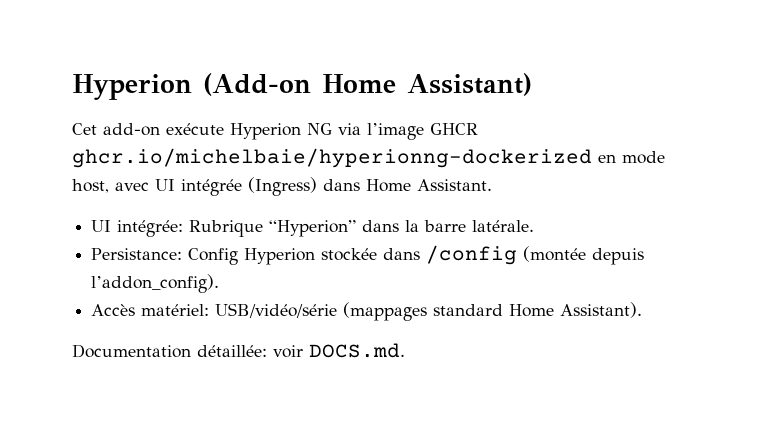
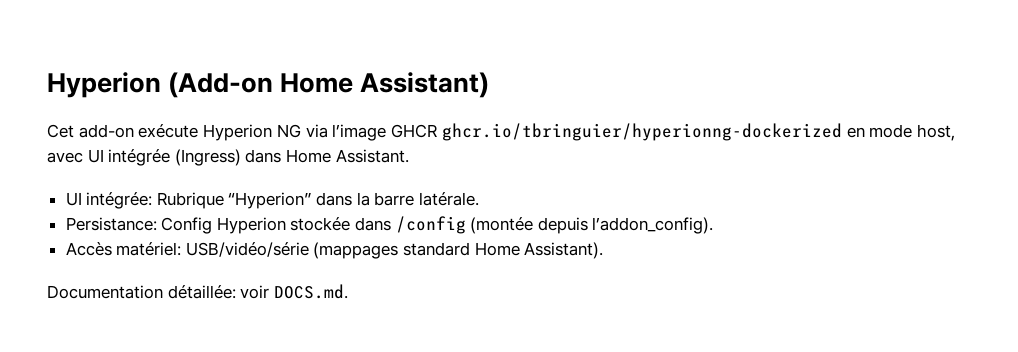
[72,148,592,168] ghcr.io/michelbaie/hyperionng-dockerized -> [441,123,842,141] ghcr.io/tbringuier/hyperionng-dockerized

